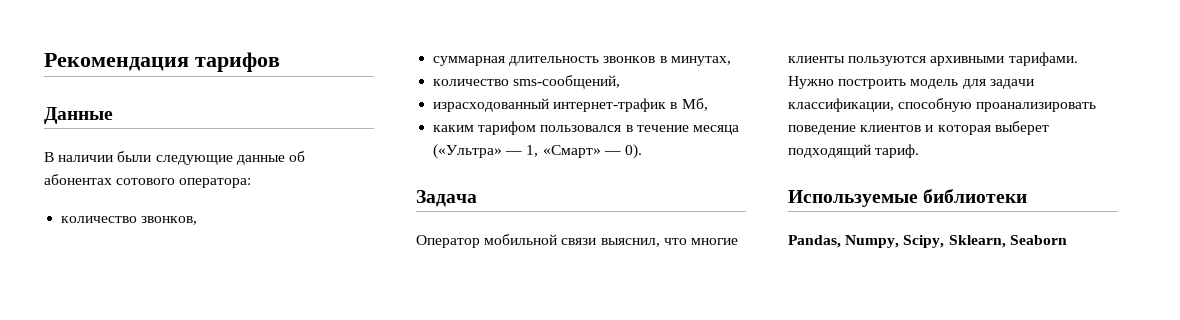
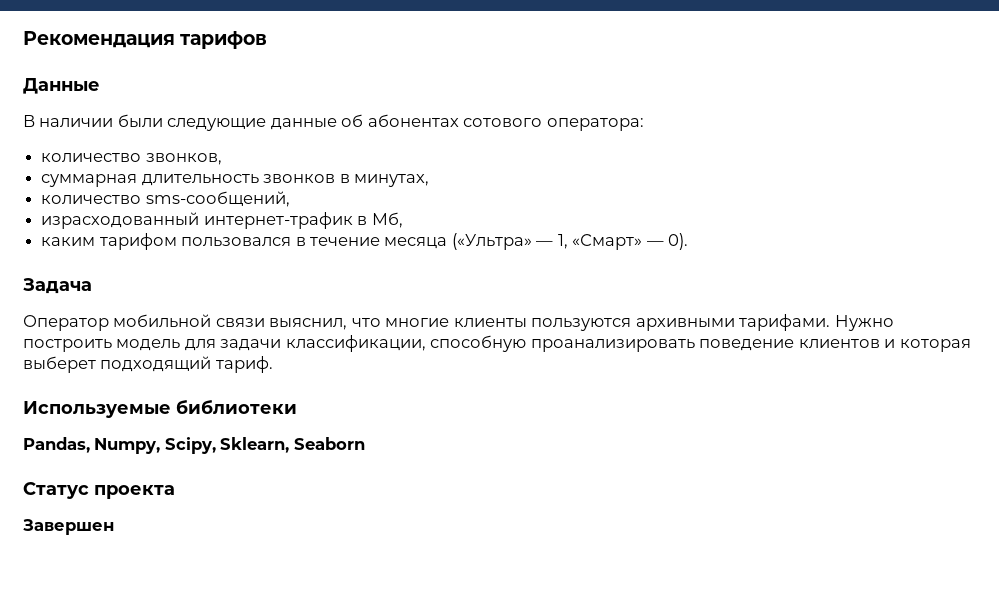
(1067, 240) none -> [23,482,175,499] [23,519,114,535] // Статус проекта // Завершен

